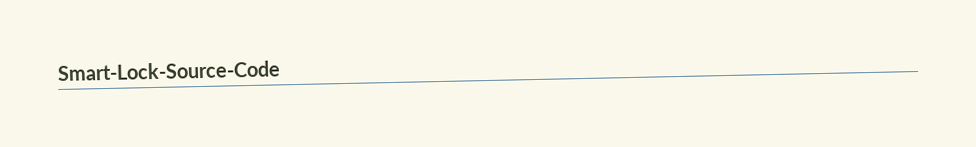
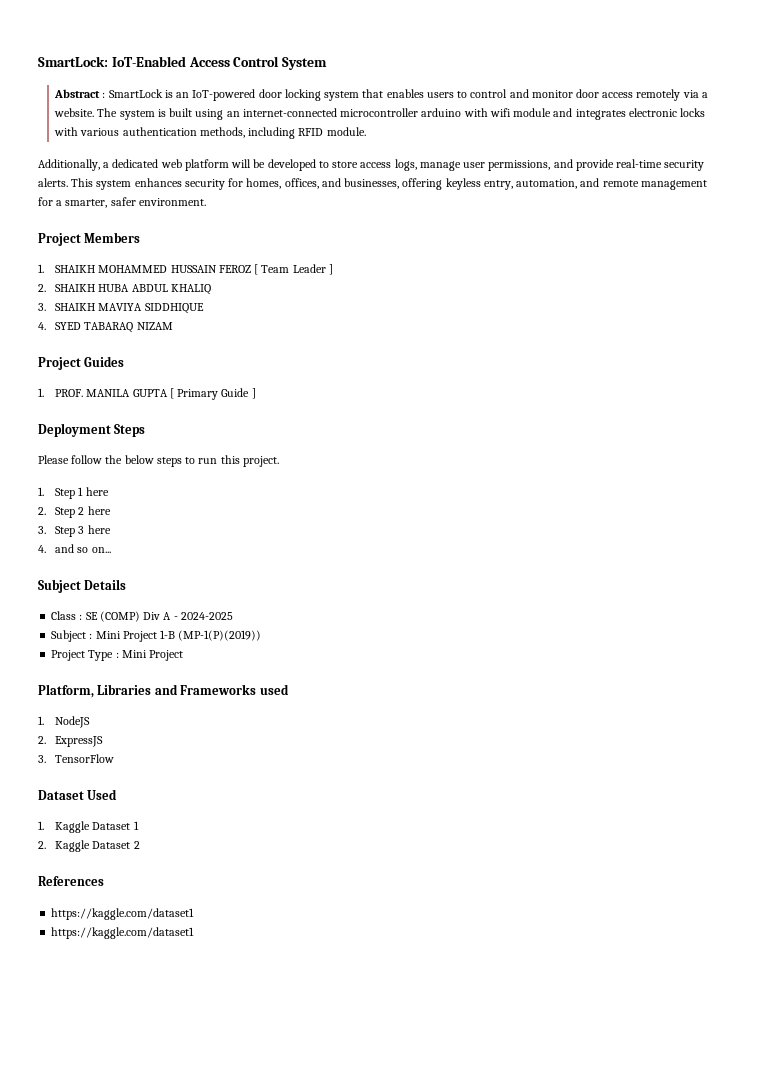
[57,60,281,82] Smart-Lock-Source-Code -> [38,56,328,70] [54,89,708,101] [54,108,706,120] [54,127,366,139] [38,159,705,171] [38,178,707,190] [38,197,206,208] [38,232,141,246] [38,264,333,275] [38,284,211,295] [38,303,204,314] [38,322,173,333] [38,356,125,370] [38,388,256,400] [38,423,146,437] [38,455,279,467] [38,487,109,499] [38,506,111,518] [38,525,111,537] [38,544,111,553] [38,579,127,593] [51,611,233,622] [51,630,262,642] [51,650,184,661] [38,684,289,698] [38,716,91,728] [38,736,104,747] [38,754,115,763] [38,789,118,800] [38,821,139,833] [38,840,140,852] [38,876,104,886] [51,908,195,920] [51,927,195,939] SmartLock: IoT-Enabled Access Control System // Abstract : SmartLock is an IoT-powered door locking system that enables users to control and monitor door access remotely via a website. The system is built using an internet-connected microcontroller arduino with wifi module and integrates electronic locks with various authentication methods, including RFID module. // Additionally, a dedicated web platform will be developed to store access logs, manage user permissions, and provide real-time security alerts. This system enhances security for homes, offices, and businesses, offering keyless entry, automation, and remote management for a smarter, safer environment. // Project Members // 1. SHAIKH MOHAMMED HUSSAIN FEROZ [ Team Leader ] // 2. SHAIKH HUBA ABDUL KHALIQ // 3. SHAIKH MAVIYA SIDDHIQUE // 4. SYED TABARAQ NIZAM // Project Guides // 1. PROF. MANILA GUPTA [ Primary Guide ] // Deployment Steps // Please follow the below steps to run this project. // 1. Step 1 here // 2. Step 2 here // 3. Step 3 here // 4. and so on... // Subject Details // Class : SE (COMP) Div A - 2024-2025 // Subject : Mini Project 1-B (MP-1(P)(2019)) // Project Type : Mini Project // Platform, Libraries and Frameworks used // 1. NodeJS // 2. ExpressJS // 3. TensorFlow // Dataset Used // 1. Kaggle Dataset 1 // 2. Kaggle Dataset 2 // References // https://kaggle.com/dataset1 // https://kaggle.com/dataset1

